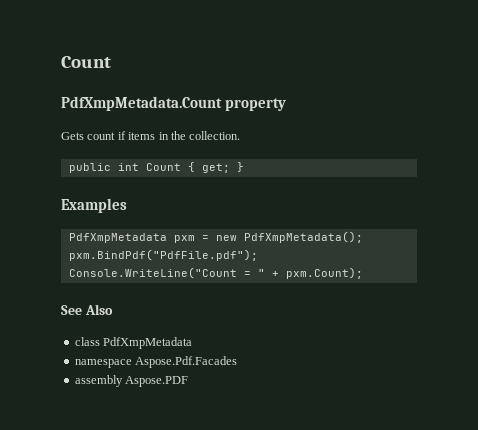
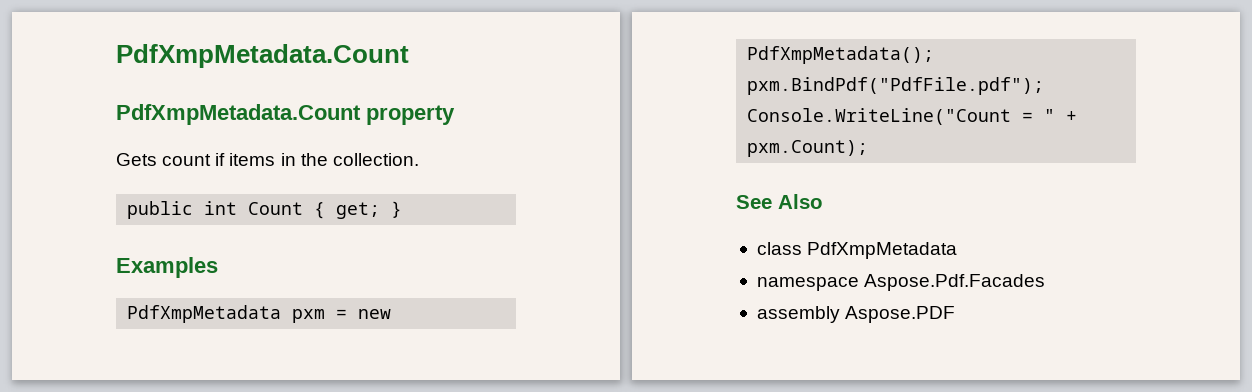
[61,56,111,68] Count -> [116,44,409,68] PdfXmpMetadata.Count

